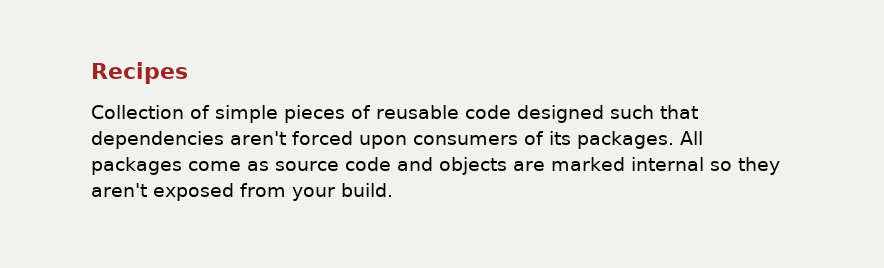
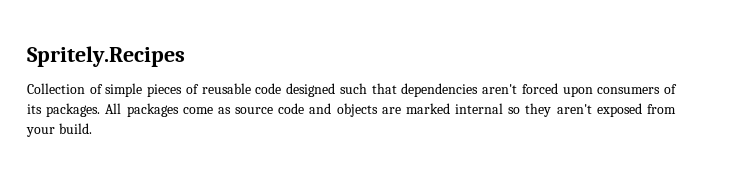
[91,62,188,84] Recipes -> [27,46,185,67] Spritely.Recipes

